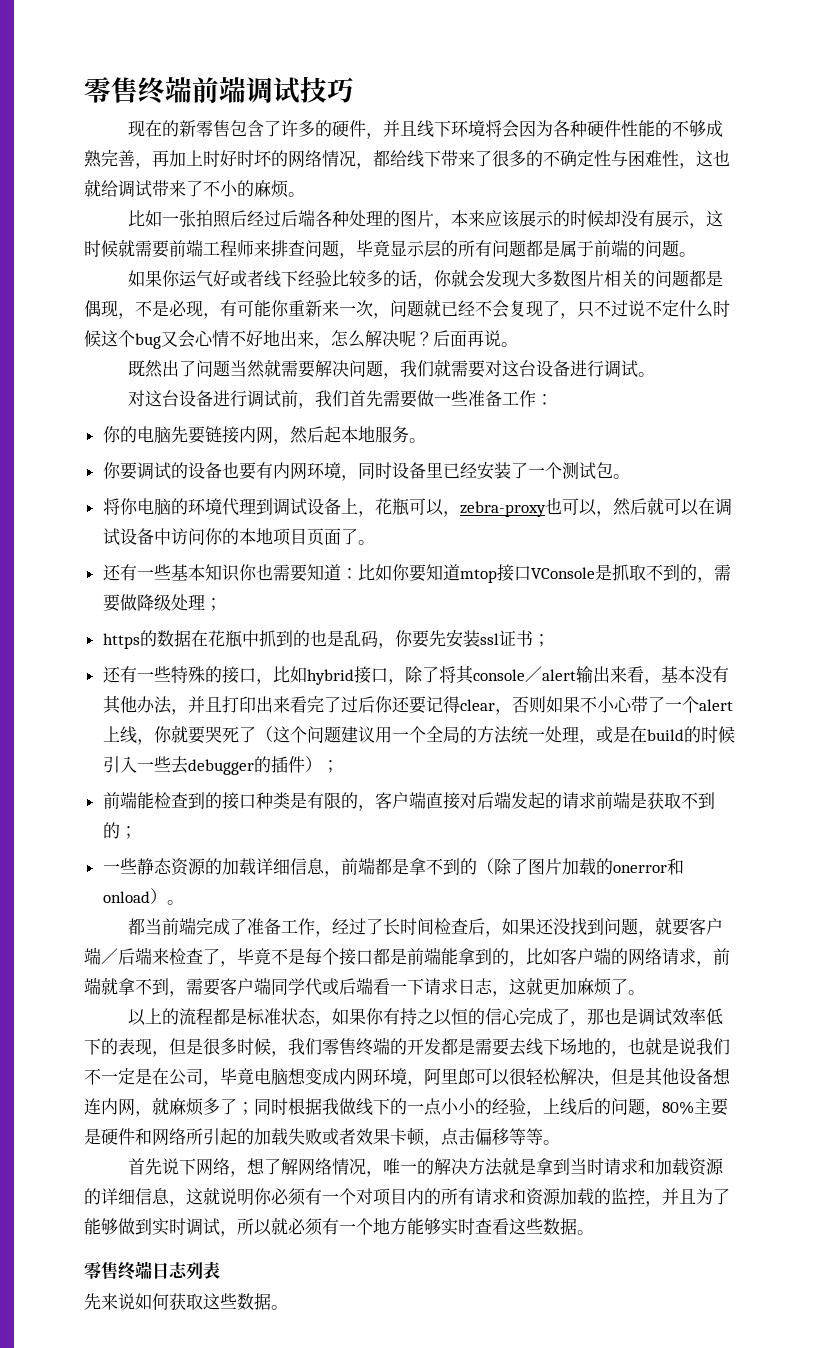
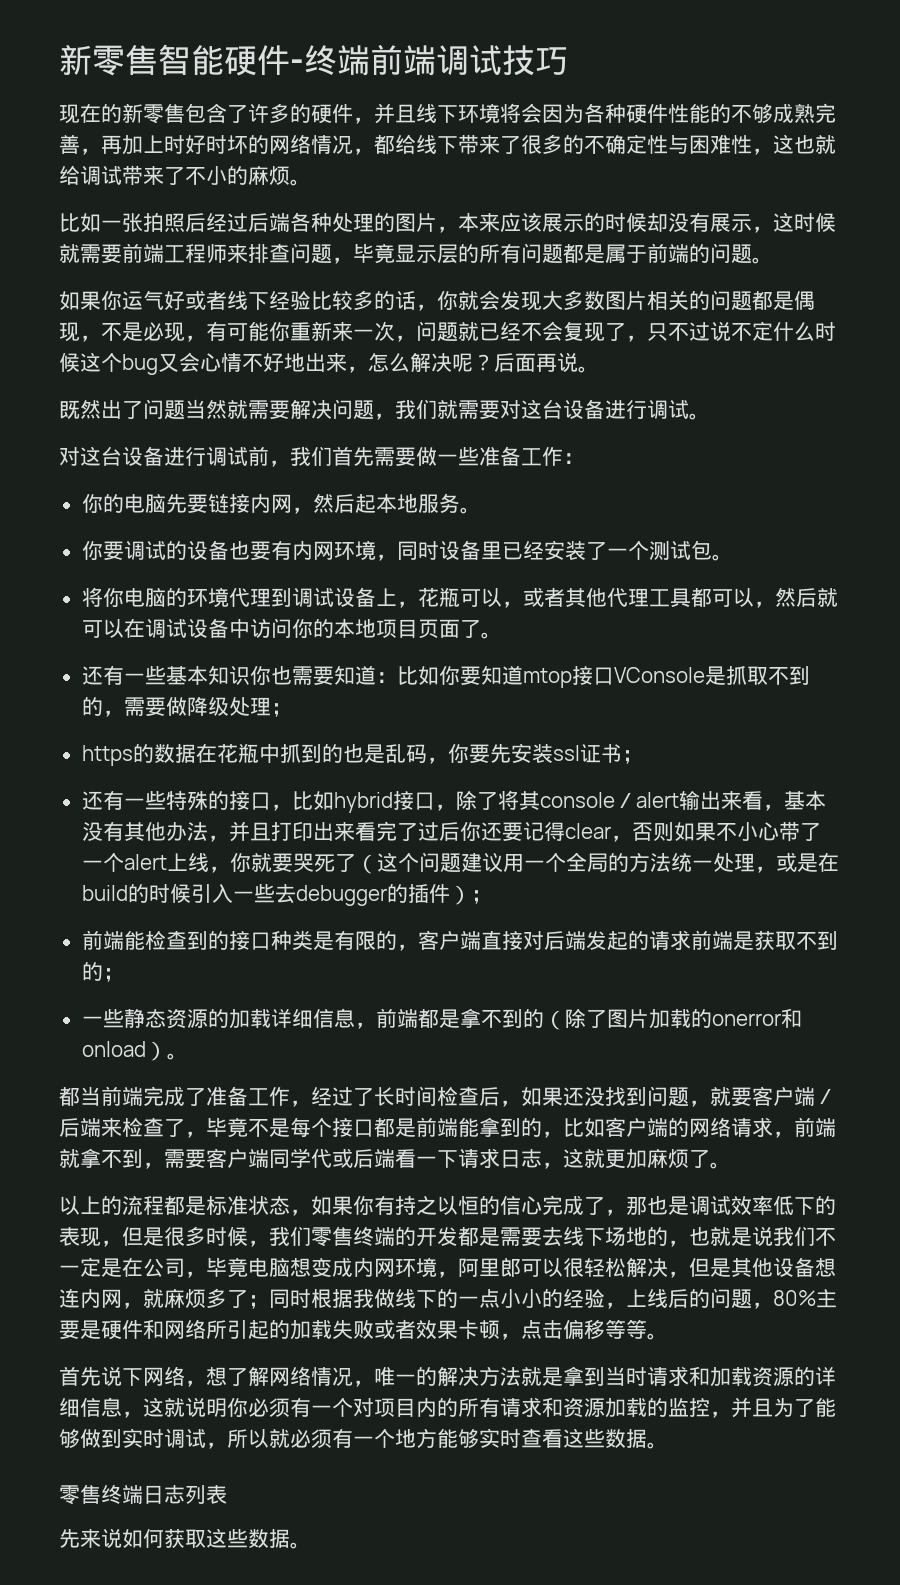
[84,77,138,103] 零售 -> [59,44,304,76] 新零售智能硬件-
[459,498,562,517] zebra-proxy也 -> [522,587,712,608] 或者其他代理工具都

